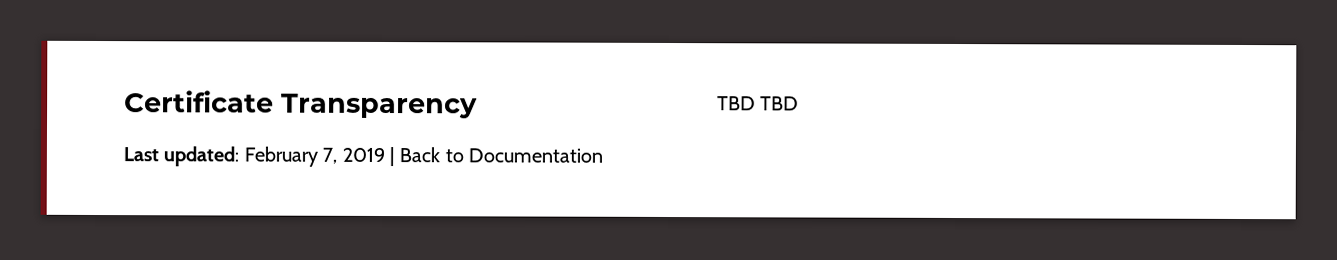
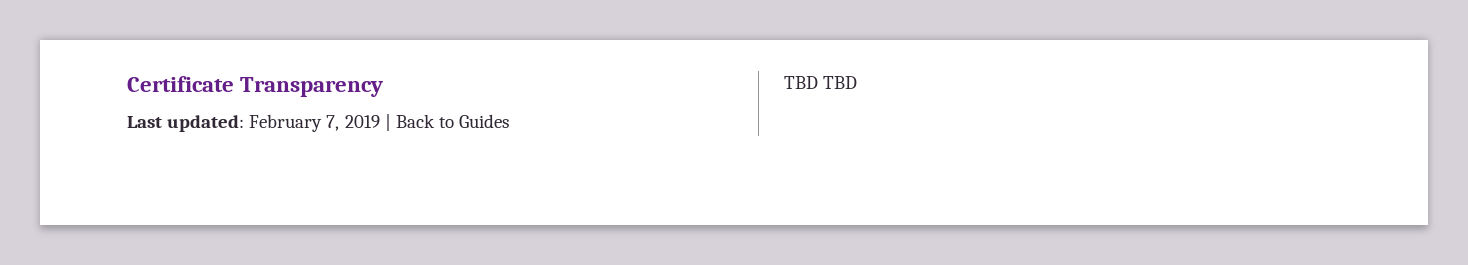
[468,148,604,163] Documentation -> [459,114,510,128] Guides

